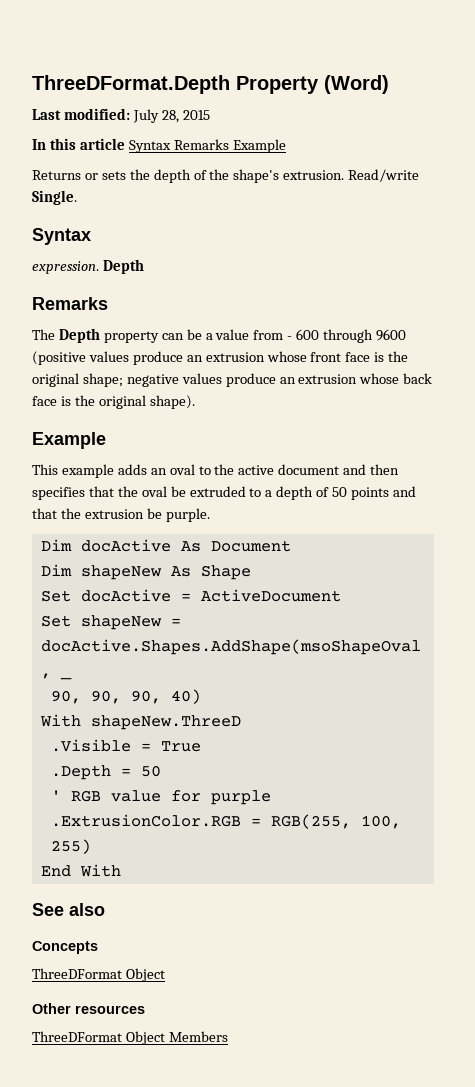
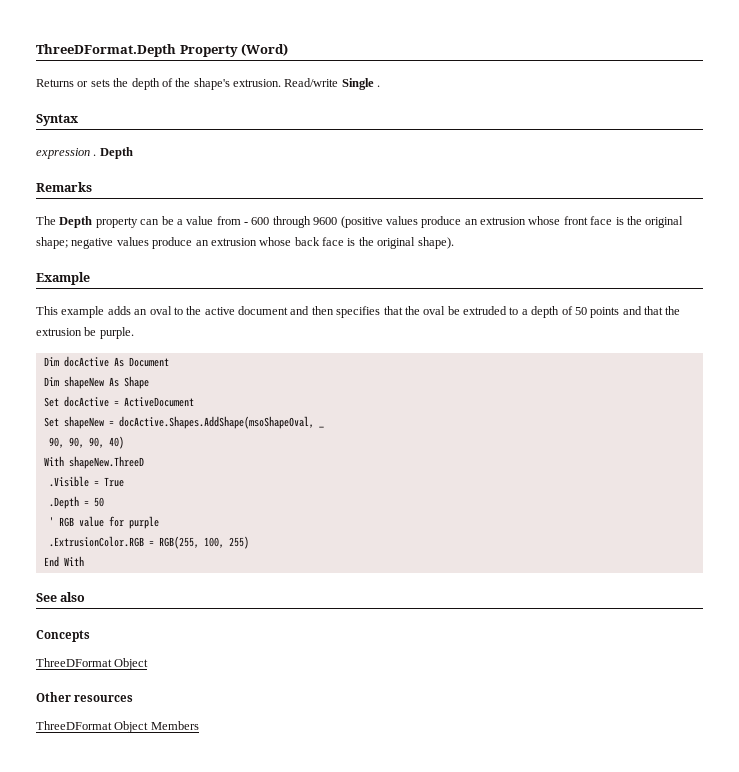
[32,108,210,123] [32,138,286,153] // Last modified: July 28, 2015 // In this article Syntax Remarks Example -> (289, 49) none
[32,190,77,205] Single. -> [341,78,381,90] Single .
[32,261,99,274] expression. -> [36,148,97,159] expression .

